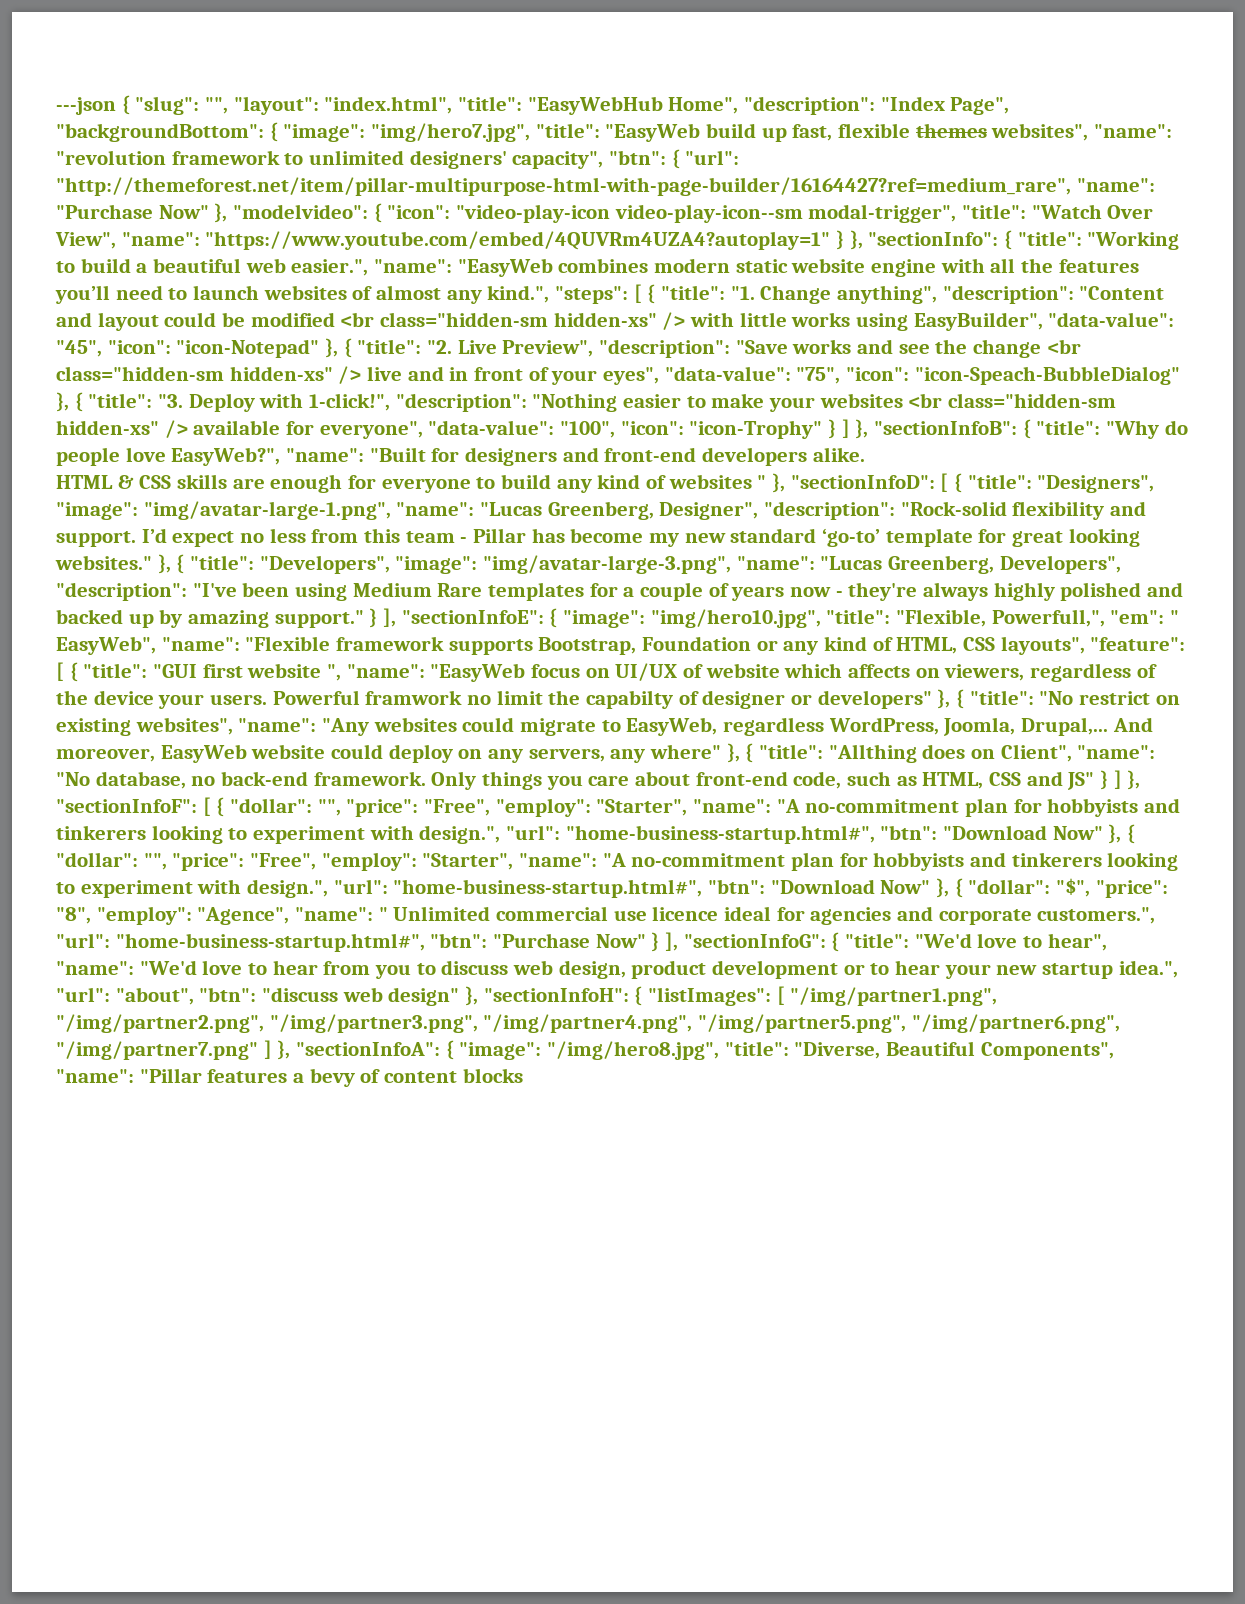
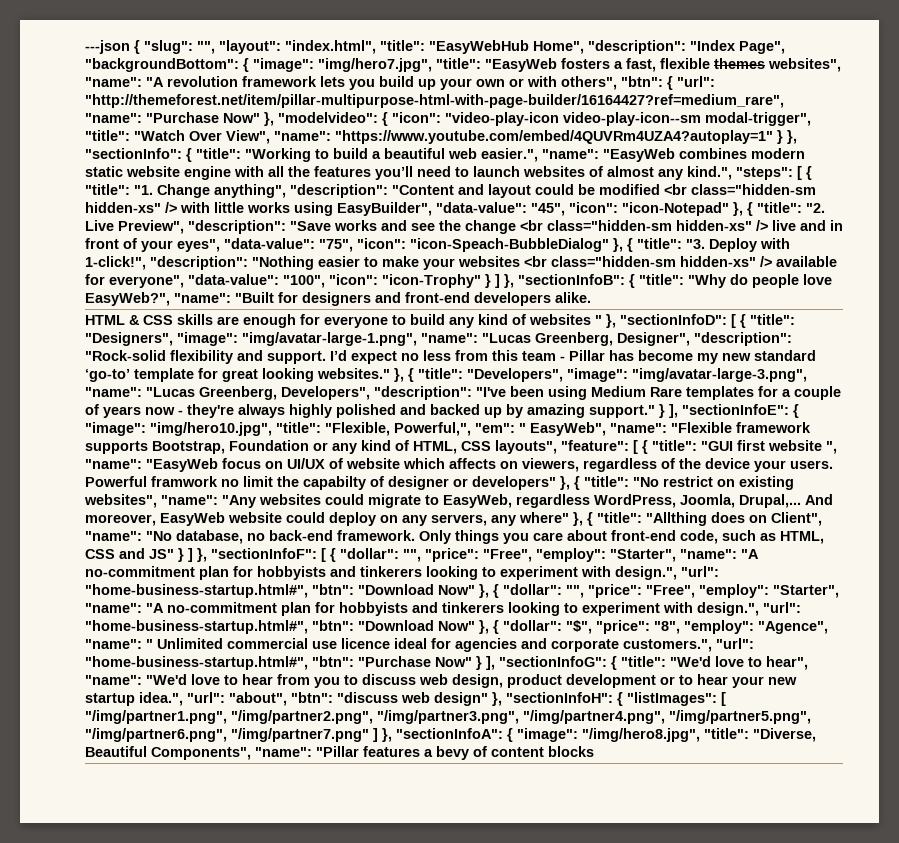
[706,123,787,142] build up -> [561,58,623,69] fosters a
[56,150,604,169] "revolution framework to unlimited designers' capacity", -> [146,76,617,90] "A revolution framework lets you build up your own or with others",
[991,609,1105,627] Powerfull,", -> [394,422,471,436] Powerful,",

